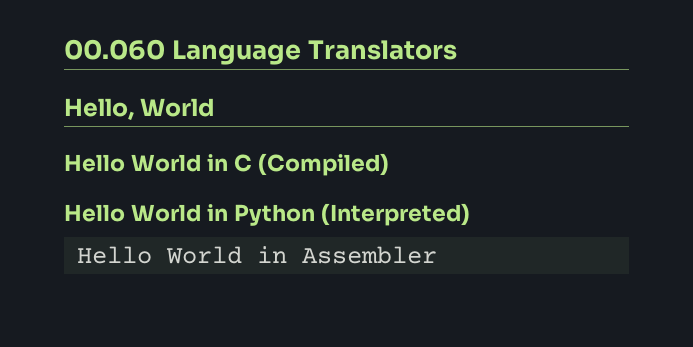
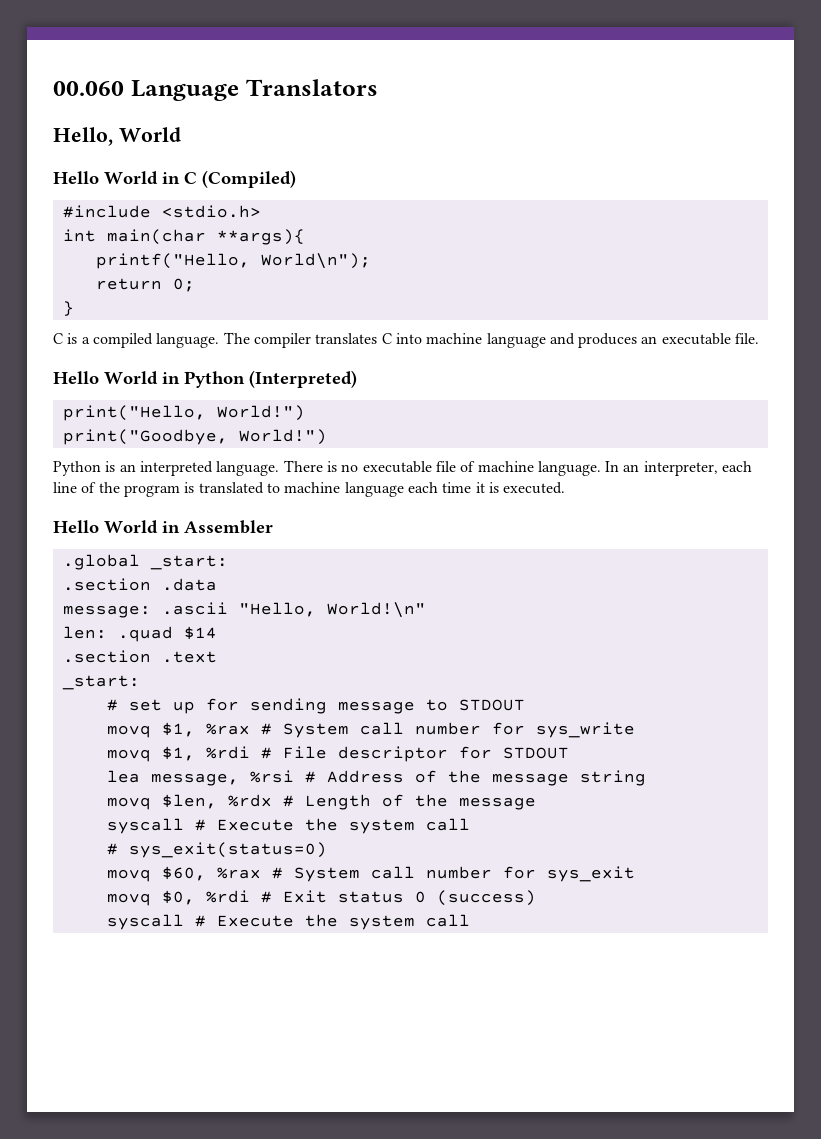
(389, 164) none -> [62,205,261,218] [62,229,305,245] [95,253,371,269] [95,278,195,292] [62,301,74,316] [53,332,760,348] // #include <stdio.h> // int main(char **args){ // printf("Hello, World\n"); // return 0; // } // C is a compiled language. The compiler translates C into machine language and produces an executable file.
[76,246,437,264] Hello World in Assembler -> [62,405,305,421] [62,429,327,445] [53,460,753,476] [53,482,566,497] [53,520,273,534] [62,554,228,570] [62,578,217,591] [62,602,426,618] [62,626,217,642] [62,650,217,663] [61,675,140,690] [106,698,525,714] [106,722,635,738] [106,746,569,762] [106,770,646,786] [106,794,536,810] [106,818,470,834] [106,842,327,858] [106,866,635,882] [106,890,536,906] [106,914,470,930] print("Hello, World!") // print("Goodbye, World!") // Python is an interpreted language. There is no executable file of machine language. In an interpreter, each line of the program is translated to machine language each time it is executed. // Hello World in Assembler // .global _start: // .section .data // message: .ascii "Hello, World!\n" // len: .quad $14 // .section .text // _start: // # set up for sending message to STDOUT // movq $1, %rax # System call number for sys_write // movq $1, %rdi # File descriptor for STDOUT // lea message, %rsi # Address of the message string // movq $len, %rdx # Length of the message // syscall # Execute the system call // # sys_exit(status=0) // movq $60, %rax # System call number for sys_exit // movq $0, %rdi # Exit status 0 (success) // syscall # Execute the system call

